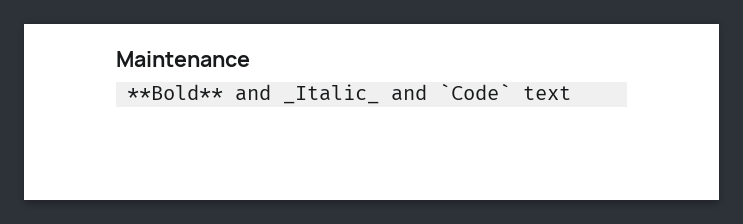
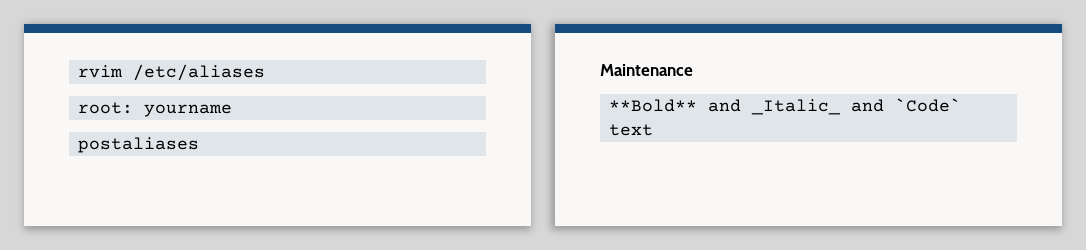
(116, 59) none -> [78,64,265,81] [78,102,232,117] [78,137,199,153] rvim /etc/aliases // root: yourname // postaliases //

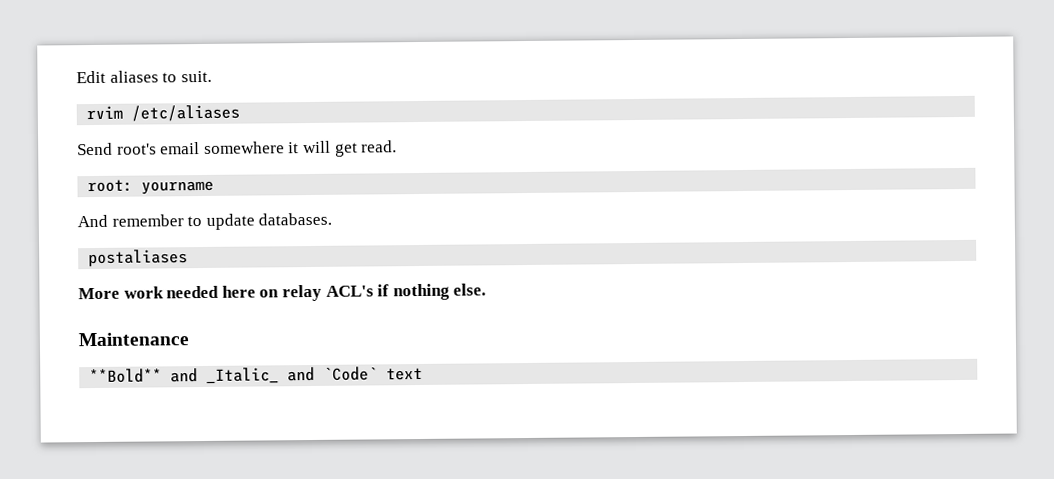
[78,64,265,81] [78,102,232,117] [78,137,199,153] rvim /etc/aliases // root: yourname // postaliases -> [76,70,212,84] [86,104,241,122] [77,140,398,157] [87,179,215,195] [77,212,333,230] [88,249,189,268] [78,283,487,302] Edit aliases to suit. // rvim /etc/aliases // Send root's email somewhere it will get read. // root: yourname // And remember to update databases. // postaliases // More work needed here on relay ACL's if nothing else.

